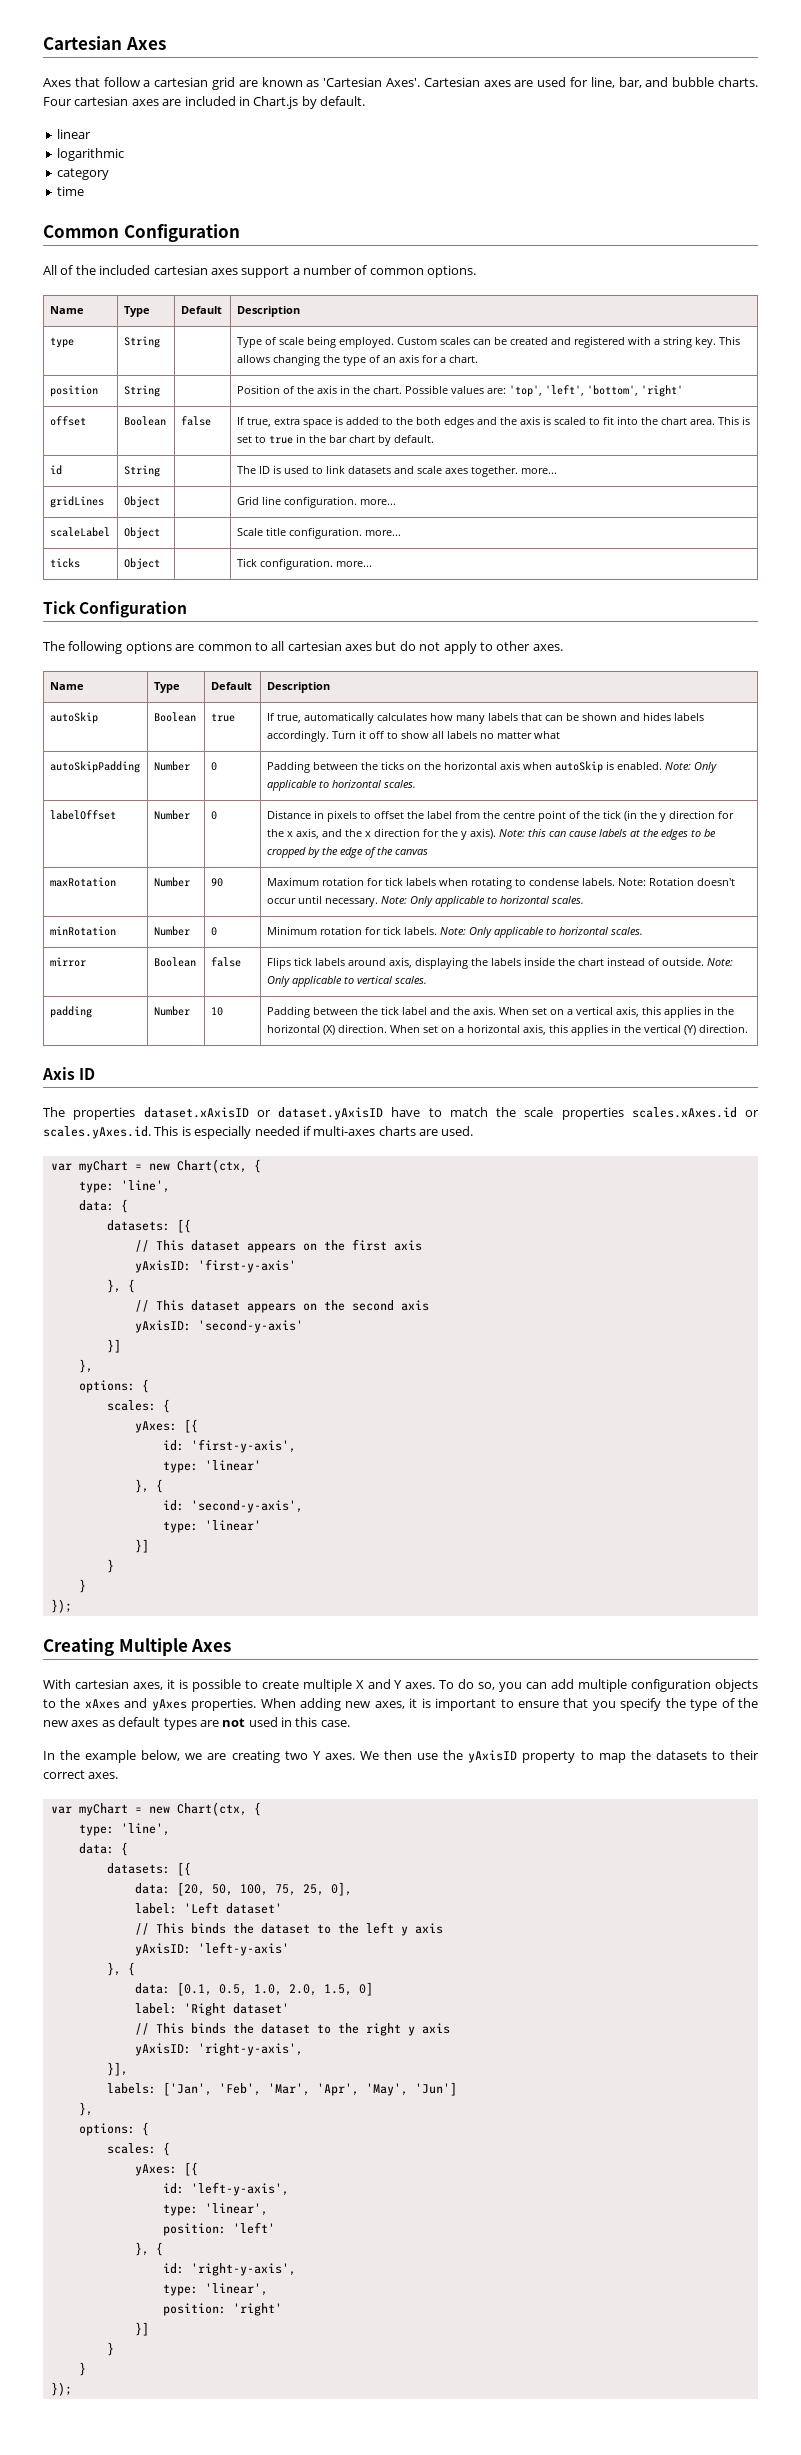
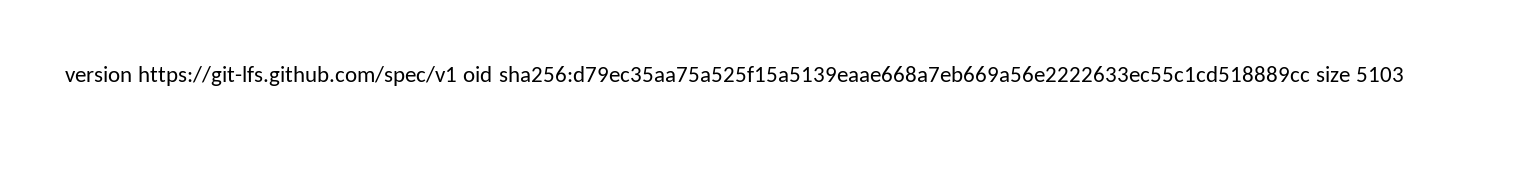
[43,36,166,50] [43,77,758,90] [43,96,365,109] [56,129,91,139] [56,148,124,161] [56,168,109,180] [56,186,84,196] [43,224,240,242] [43,265,477,278] [49,306,84,314] [123,306,150,317] [180,306,222,314] [236,306,300,317] [49,337,74,348] [123,336,160,348] [236,336,740,348] [236,354,478,366] [49,385,98,397] [123,385,160,397] [236,385,683,397] [49,416,86,426] [123,416,166,426] [180,416,211,426] [236,416,750,428] [236,434,434,446] [49,465,62,475] [123,465,160,477] [236,465,557,477] [49,496,104,508] [123,496,160,508] [236,496,396,508] [49,527,110,537] [123,527,160,539] [236,527,401,539] [49,558,80,568] [123,558,160,570] [236,558,372,570] [43,601,188,618] [43,641,563,654] [49,682,84,690] [153,682,180,693] [210,682,252,690] [266,682,330,693] [49,712,98,724] [153,712,196,722] [210,713,235,722] [266,712,704,724] [266,730,560,742] [49,761,140,773] [153,761,190,771] [210,762,217,771] [266,761,717,773] [266,780,416,791] [49,810,116,820] [153,810,190,820] [210,811,217,820] [266,810,734,822] [266,828,716,840] [266,847,428,858] [49,877,116,887] [153,877,190,887] [210,878,223,887] [266,877,735,889] [266,895,584,907] [49,926,116,936] [153,926,190,936] [210,927,217,936] [266,926,643,938] [49,957,86,967] [153,957,196,967] [210,957,241,967] [266,957,733,969] [266,976,427,987] [49,1006,92,1018] [153,1006,190,1016] [210,1007,223,1016] [266,1006,734,1018] [266,1024,748,1036] [42,1067,96,1080] [43,1107,759,1120] [43,1126,474,1139] [50,1159,261,1173] [78,1180,170,1193] [78,1199,128,1213] [106,1219,191,1233] [134,1239,422,1253] [134,1259,296,1273] [106,1279,135,1293] [134,1300,429,1313] [134,1320,303,1333] [106,1339,121,1353] [78,1359,93,1373] [78,1379,149,1393] [106,1399,170,1413] [134,1419,198,1433] [162,1439,296,1453] [162,1460,261,1473] [134,1479,163,1493] [162,1500,303,1513] [162,1520,261,1533] [134,1539,149,1553] [106,1559,114,1573] [78,1579,86,1593] [50,1599,72,1613] [43,1638,232,1656] [43,1679,759,1692] [43,1698,759,1711] [43,1717,350,1730] [43,1750,759,1763] [43,1770,119,1779] [50,1802,261,1816] [78,1823,170,1836] [78,1842,128,1856] [106,1862,191,1876] [134,1882,352,1896] [134,1902,282,1914] [134,1922,443,1936] [134,1942,289,1956] [106,1962,135,1976] [134,1982,373,1996] [134,2003,289,2016] [134,2023,450,2036] [134,2043,303,2056] [106,2062,128,2076] [106,2082,457,2096] [78,2102,93,2116] [78,2122,149,2136] [106,2142,170,2156] [134,2162,198,2176] [162,2182,289,2196] [162,2203,268,2216] [162,2222,275,2236] [134,2242,163,2256] [162,2263,296,2276] [162,2283,268,2296] [162,2303,282,2316] [134,2322,149,2336] [106,2342,114,2356] [78,2362,86,2376] [50,2382,72,2396] Cartesian Axes // Axes that follow a cartesian grid are known as 'Cartesian Axes'. Cartesian axes are used for line, bar, and bubble charts. Four cartesian axes are included in Chart.js by default. // linear // logarithmic // category // time // Common Configuration // All of the included cartesian axes support a number of common options. // Name | Type | Default | Description // type | String | | Type of scale being employed. Custom scales can be created and registered with a string key. This allows changing the type of an axis for a chart. // position | String | | Position of the axis in the chart. Possible values are: 'top', 'left', 'bottom', 'right' // offset | Boolean | false | If true, extra space is added to the both edges and the axis is scaled to fit into the chart area. This is set to true in the bar chart by default. // id | String | | The ID is used to link datasets and scale axes together. more... // gridLines | Object | | Grid line configuration. more... // scaleLabel | Object | | Scale title configuration. more... // ticks | Object | | Tick configuration. more... // Tick Configuration // The following options are common to all cartesian axes but do not apply to other axes. // Name | Type | Default | Description // autoSkip | Boolean | true | If true, automatically calculates how many labels that can be shown and hides labels accordingly. Turn it off to show all labels no matter what // autoSkipPadding | Number | 0 | Padding between the ticks on the horizontal axis when autoSkip is enabled. Note: Only applicable to horizontal scales. // labelOffset | Number | 0 | Distance in pixels to offset the label from the centre point of the tick (in the y direction for the x axis, and the x direction for the y axis). Note: this can cause labels at the edges to be cropped by the edge of the canvas // maxRotation | Number | 90 | Maximum rotation for tick labels when rotating to condense labels. Note: Rotation doesn't occur until necessary. Note: Only applicable to horizontal scales. // minRotation | Number | 0 | Minimum rotation for tick labels. Note: Only applicable to horizontal scales. // mirror | Boolean | false | Flips tick labels around axis, displaying the labels inside the chart instead of outside. Note: Only applicable to vertical scales. // padding | Number | 10 | Padding between the tick label and the axis. When set on a vertical axis, this applies in the horizontal (X) direction. When set on a horizontal axis, this applies in the vertical (Y) direction. // Axis ID // The properties dataset.xAxisID or dataset.yAxisID have to match the scale properties scales.xAxes.id or scales.yAxes.id. This is especially needed if multi-axes charts are used. // var myChart = new Chart(ctx, { // type: 'line', // data: { // datasets: [{ // // This dataset appears on the first axis // yAxisID: 'first-y-axis' // }, { // // This dataset appears on the second axis // yAxisID: 'second-y-axis' // }] // }, // options: { // scales: { // yAxes: [{ // id: 'first-y-axis', // type: 'linear' // }, { // id: 'second-y-axis', // type: 'linear' // }] // } // } // }); // Creating Multiple Axes // With cartesian axes, it is possible to create multiple X and Y axes. To do so, you can add multiple configuration objects to the xAxes and yAxes properties. When adding new axes, it is important to ensure that you specify the type of the new axes as default types are not used in this case. // In the example below, we are creating two Y axes. We then use the yAxisID property to map the datasets to their correct axes. // var myChart = new Chart(ctx, { // type: 'line', // data: { // datasets: [{ // data: [20, 50, 100, 75, 25, 0], // label: 'Left dataset' // // This binds the dataset to the left y axis // yAxisID: 'left-y-axis' // }, { // data: [0.1, 0.5, 1.0, 2.0, 1.5, 0] // label: 'Right dataset' // // This binds the dataset to the right y axis // yAxisID: 'right-y-axis', // }], // labels: ['Jan', 'Feb', 'Mar', 'Apr', 'May', 'Jun'] // }, // options: { // scales: { // yAxes: [{ // id: 'left-y-axis', // type: 'linear', // position: 'left' // }, { // id: 'right-y-axis', // type: 'linear', // position: 'right' // }] // } // } // }); -> [65,66,1405,86] version https://git-lfs.github.com/spec/v1 oid sha256:d79ec35aa75a525f15a5139eaae668a7eb669a56e2222633ec55c1cd518889cc size 5103

